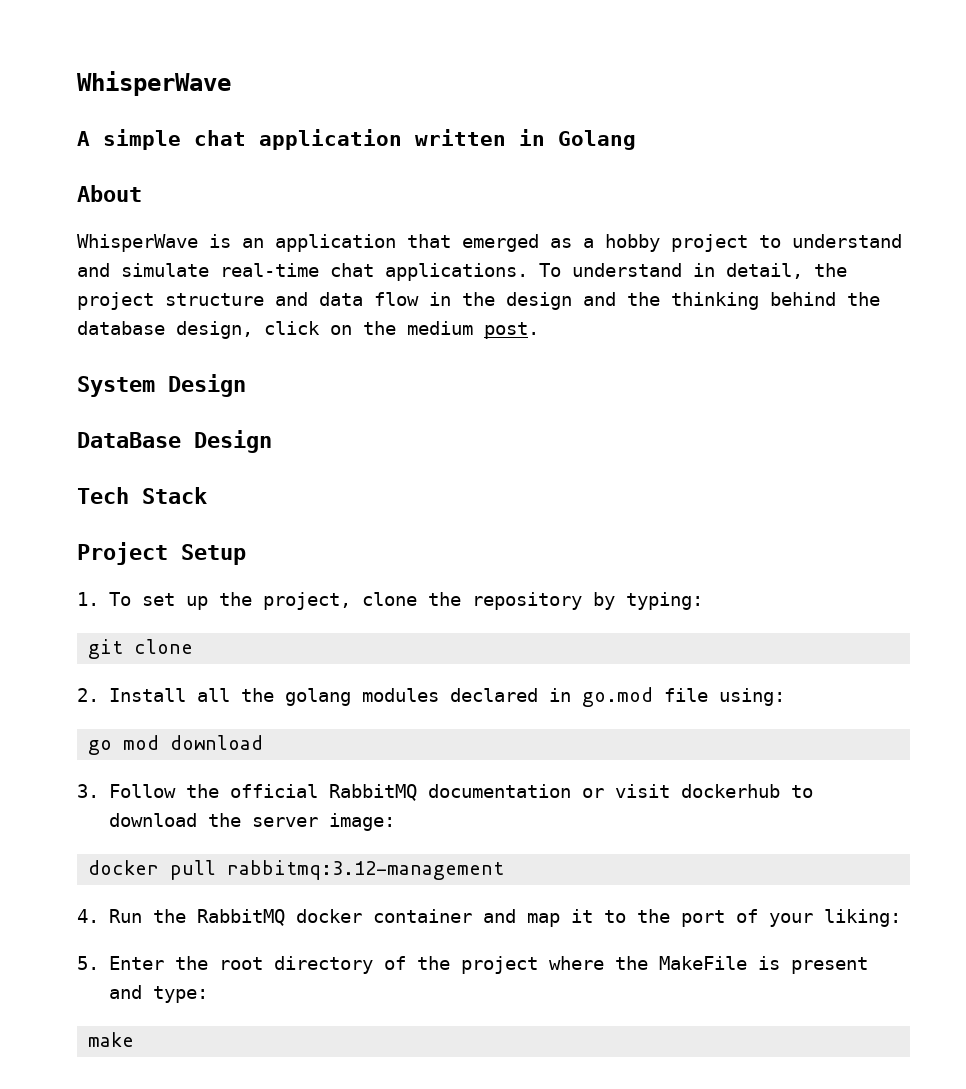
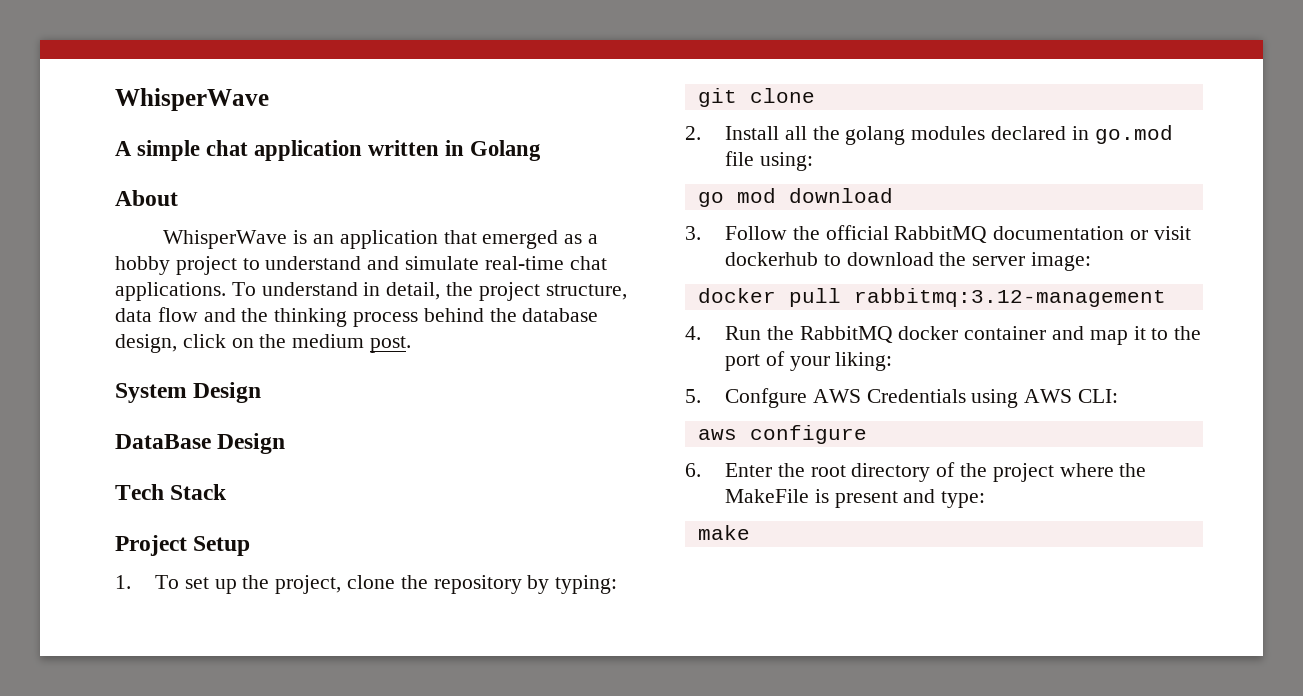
[165,292,572,310] structure and data flow in the design -> [545,284,627,300] [115,307,198,322] structure, data flow
(759, 301) none -> [353,312,419,327] process
(99, 963) none -> [724,388,1118,408] [697,425,867,444] [685,463,701,477] Confgure AWS Credentials using AWS CLI: // aws configure // 6.

